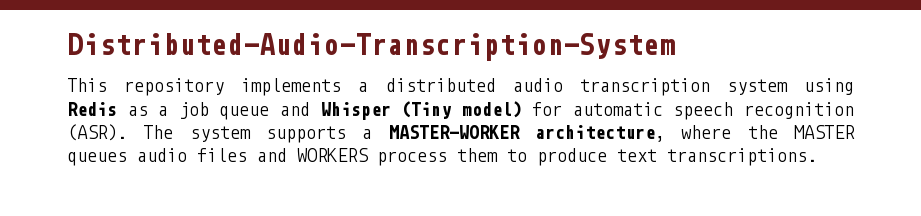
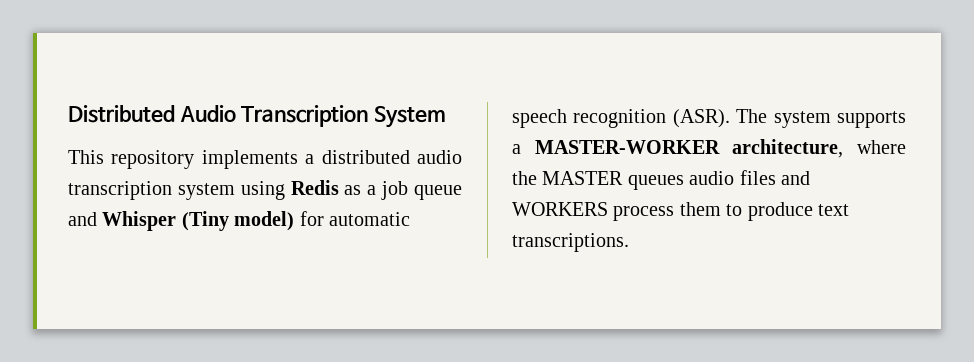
[67,33,675,61] Distributed-Audio-Transcription-System -> [68,105,446,128] Distributed Audio Transcription System

